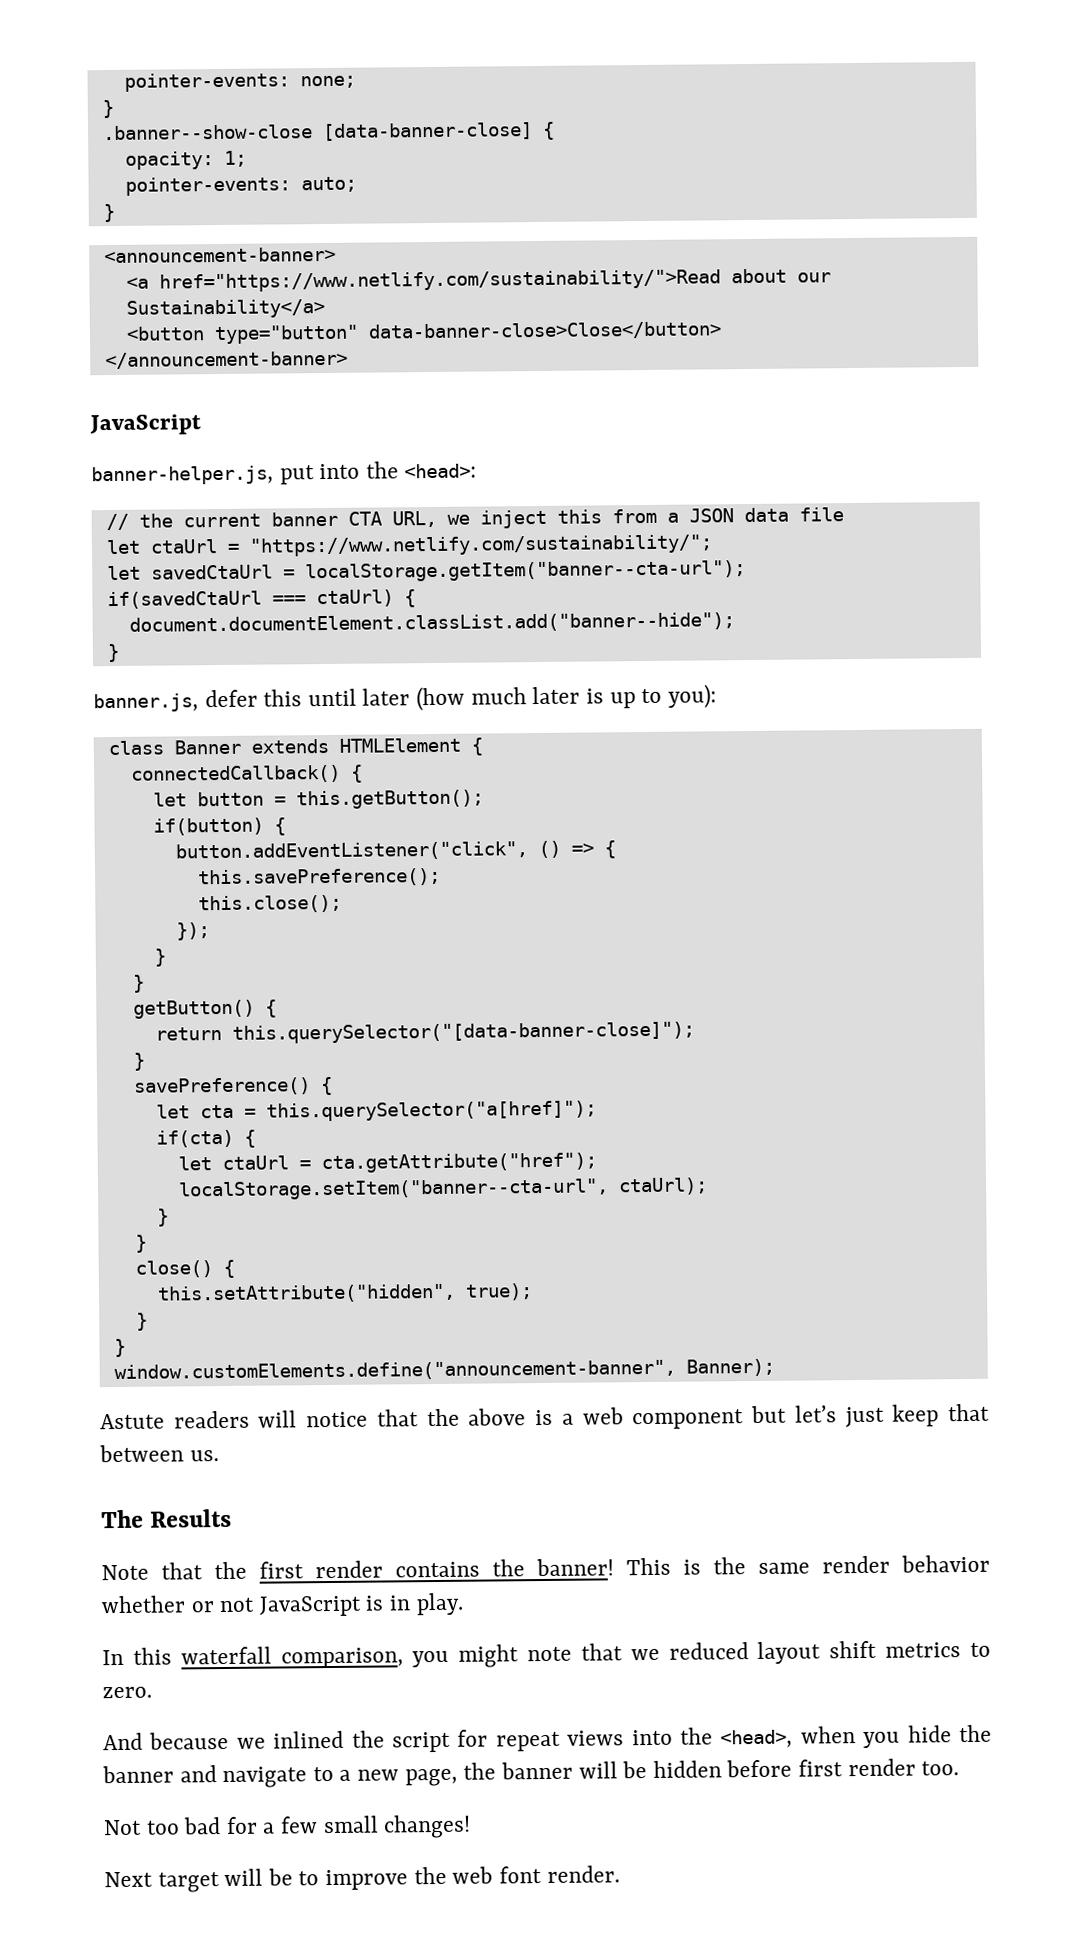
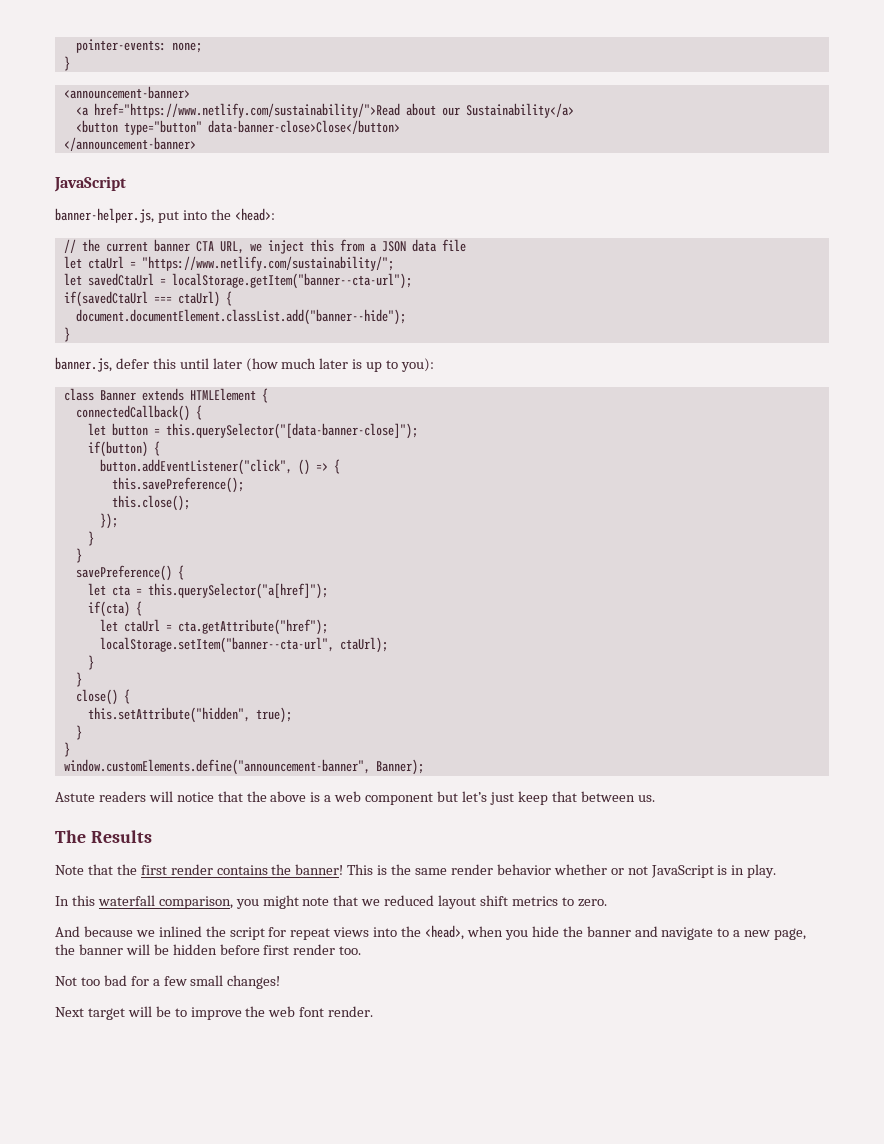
[102,121,555,142] [124,150,247,170] [124,176,357,196] [102,203,115,223] // .banner--show-close [data-banner-close] { // opacity: 1; // pointer-events: auto; // } -> (70, 63) none
[295,789,484,810] this.getButton(); -> [165,423,418,439] this.querySelector("[data-banner-close]");
[132,999,277,1019] [154,1021,695,1044] [132,1052,145,1071] // getButton() { // return this.querySelector("[data-banner-close]"); // } -> (82, 555) none

